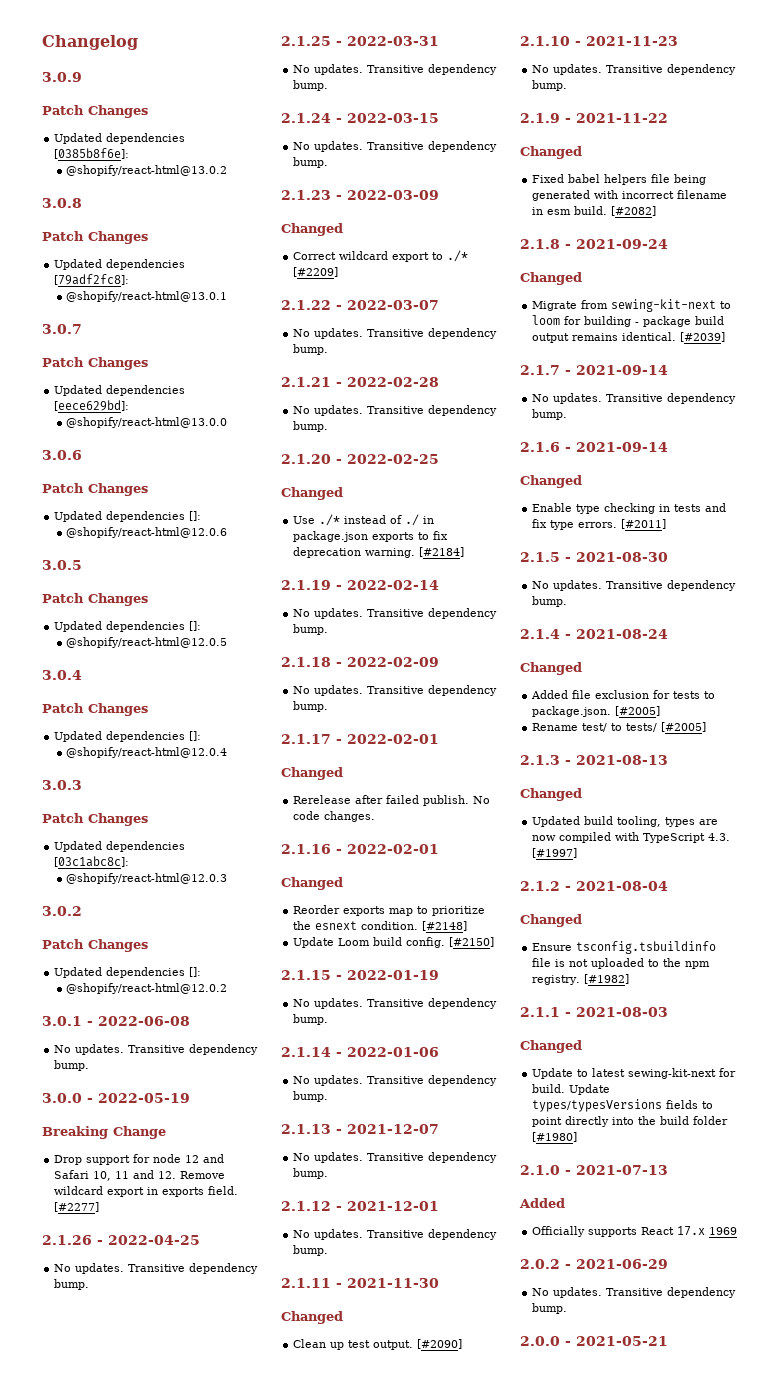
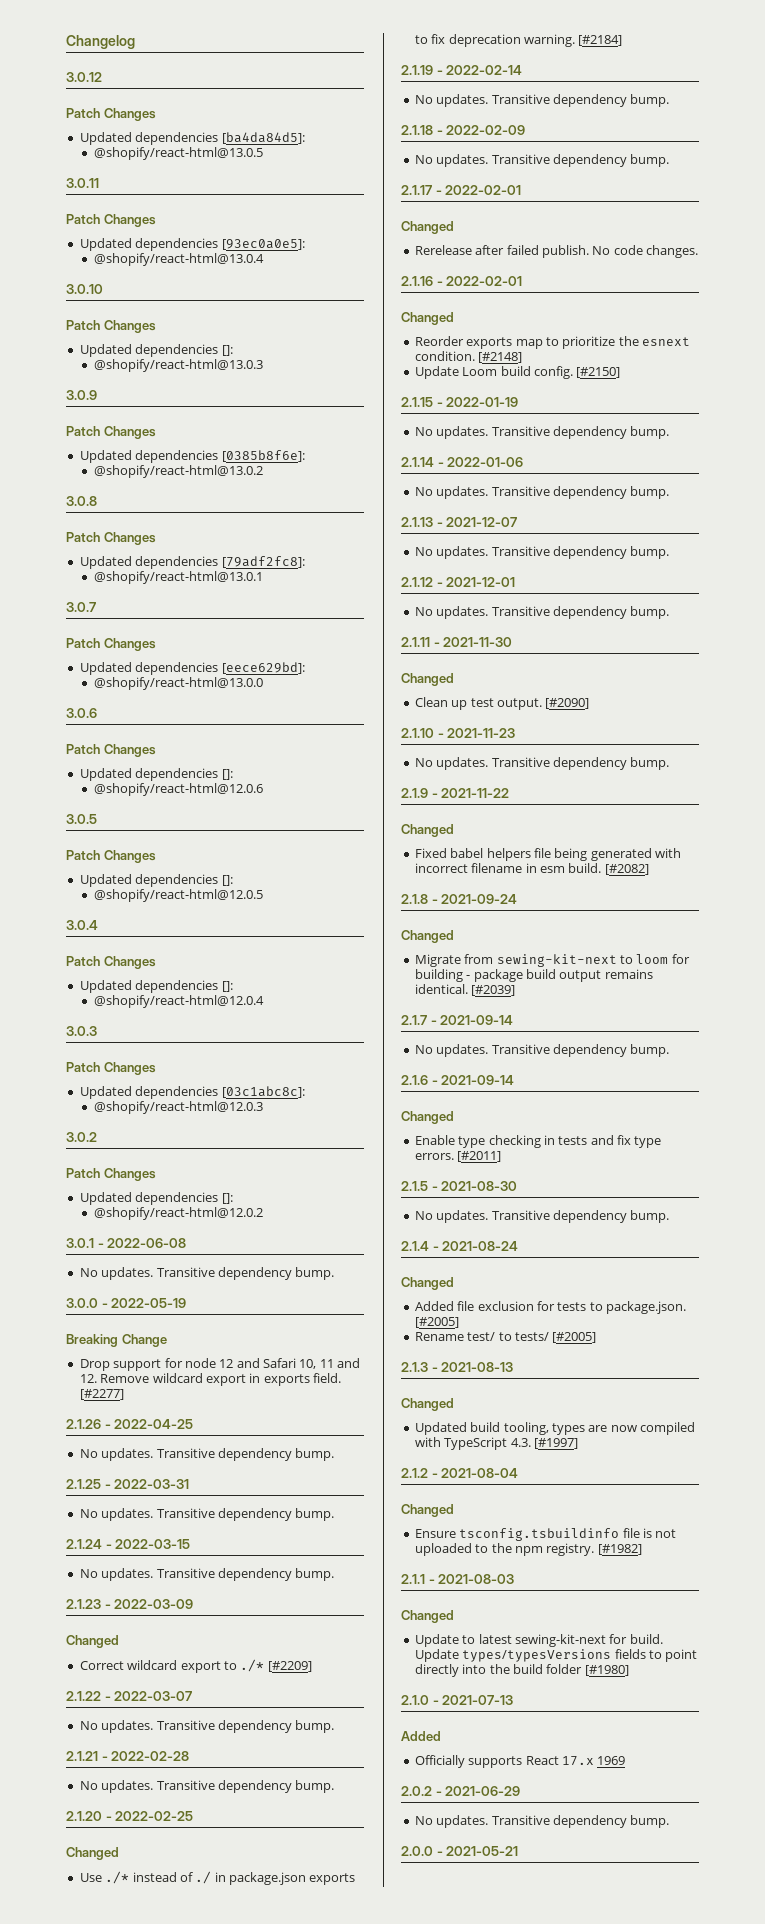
(138, 42) none -> [66,72,102,82] [66,108,156,121] [79,132,305,145] [93,147,263,160] [66,178,99,188] [66,214,156,227] [79,238,305,251] [93,253,264,266] [66,284,103,294] [66,320,156,333] [79,344,233,357] [93,359,263,372] // 3.0.12 // Patch Changes // Updated dependencies [ba4da84d5]: // @shopify/react-html@13.0.5 // 3.0.11 // Patch Changes // Updated dependencies [93ec0a0e5]: // @shopify/react-html@13.0.4 // 3.0.10 // Patch Changes // Updated dependencies []: // @shopify/react-html@13.0.3

